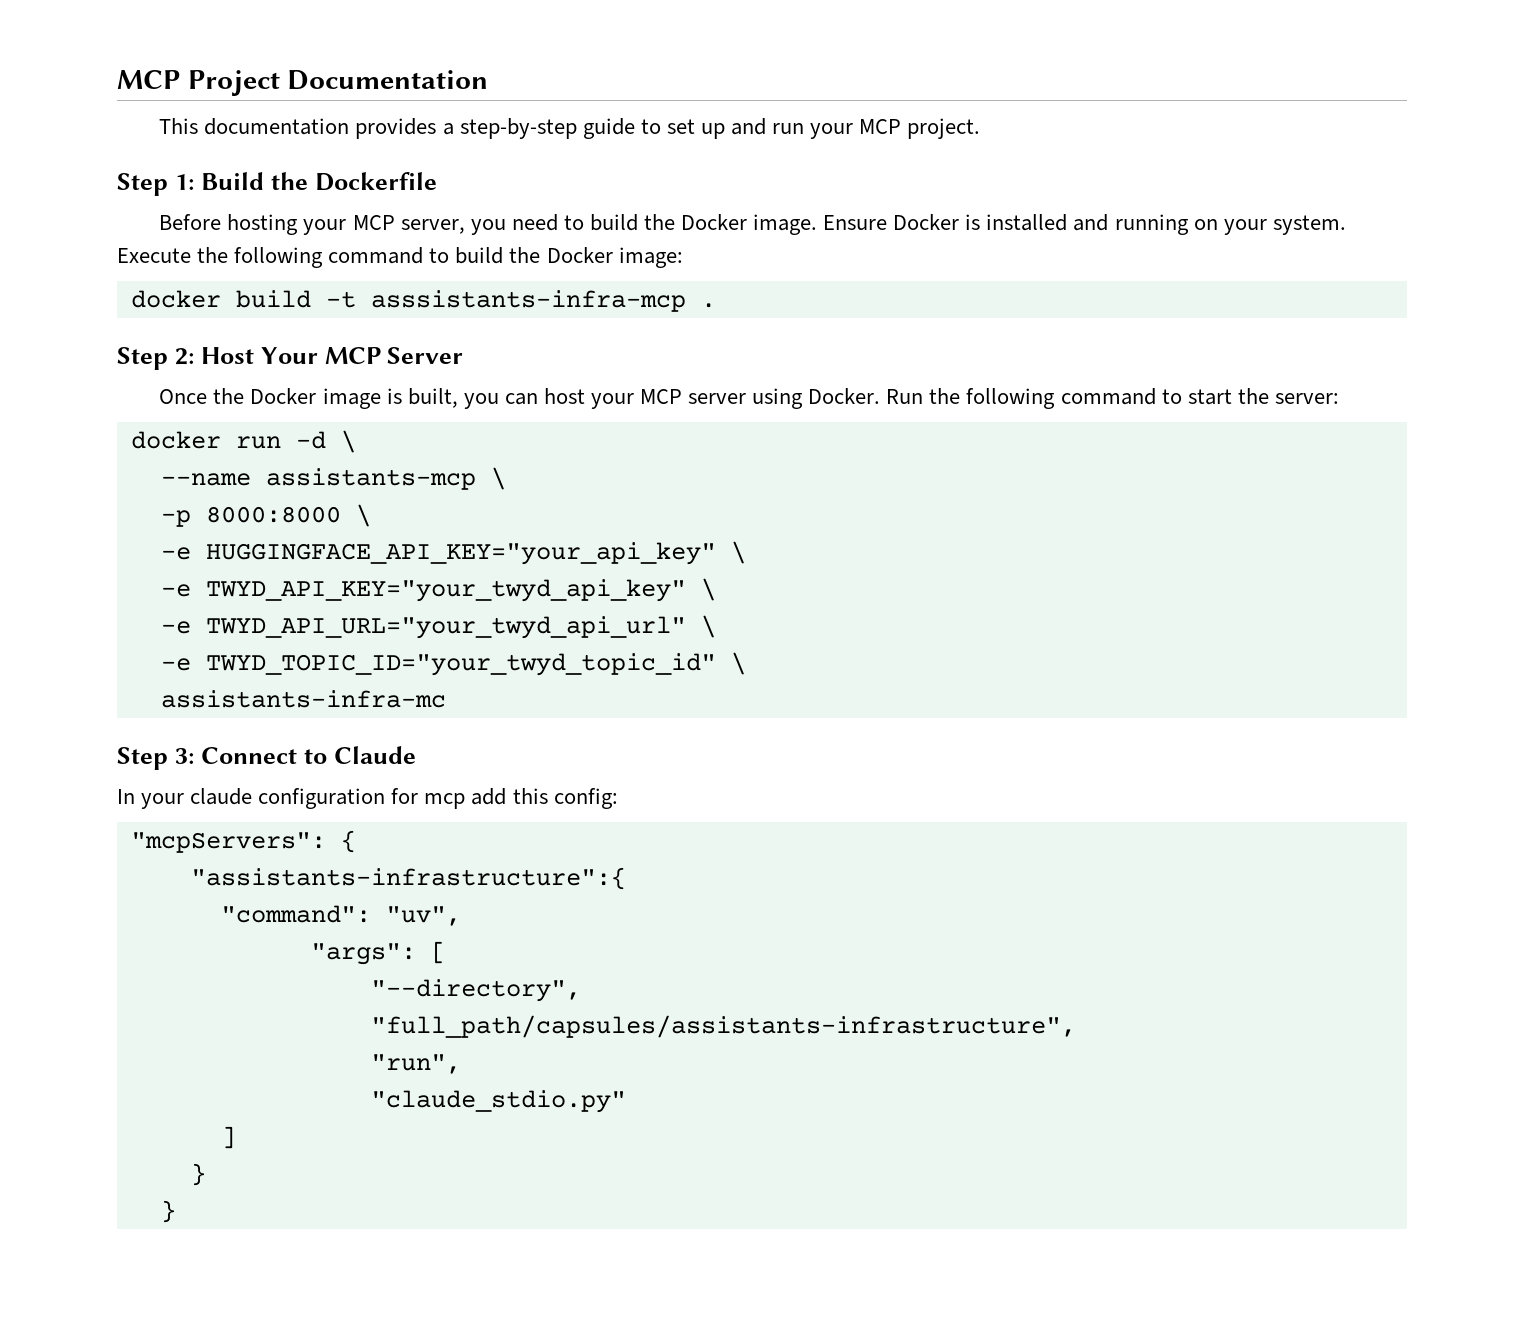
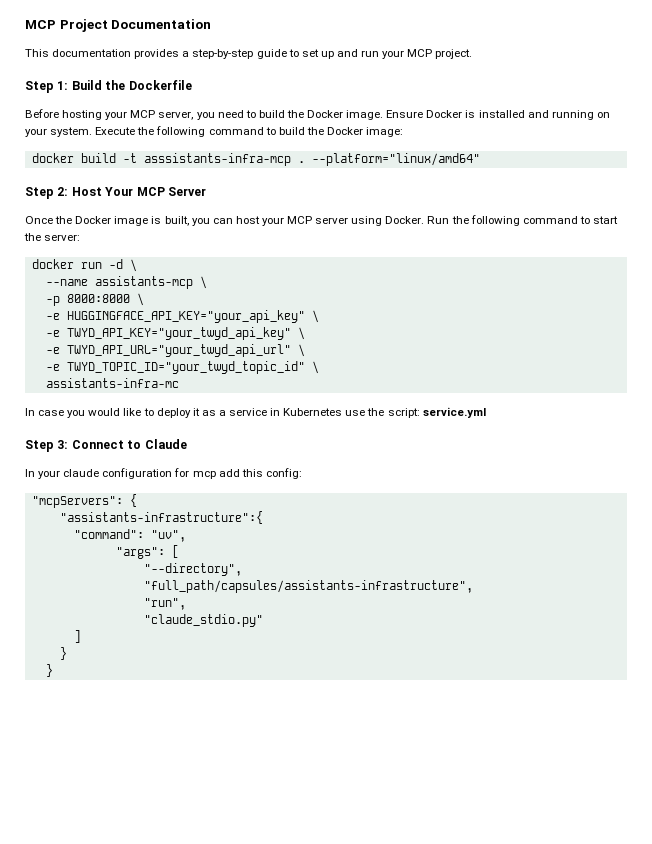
(716, 305) none -> [311,153,480,166] --platform="linux/amd64"
(446, 699) none -> [25,407,486,418] // In case you would like to deploy it as a service in Kubernetes use the script: service.yml

